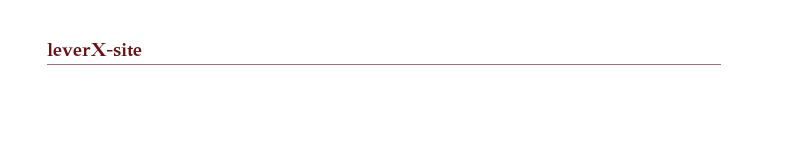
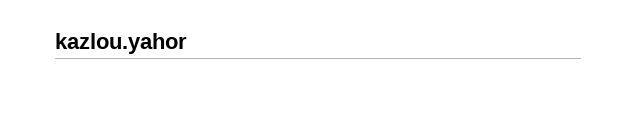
[47,43,142,57] leverX-site -> [55,33,187,54] kazlou.yahor

